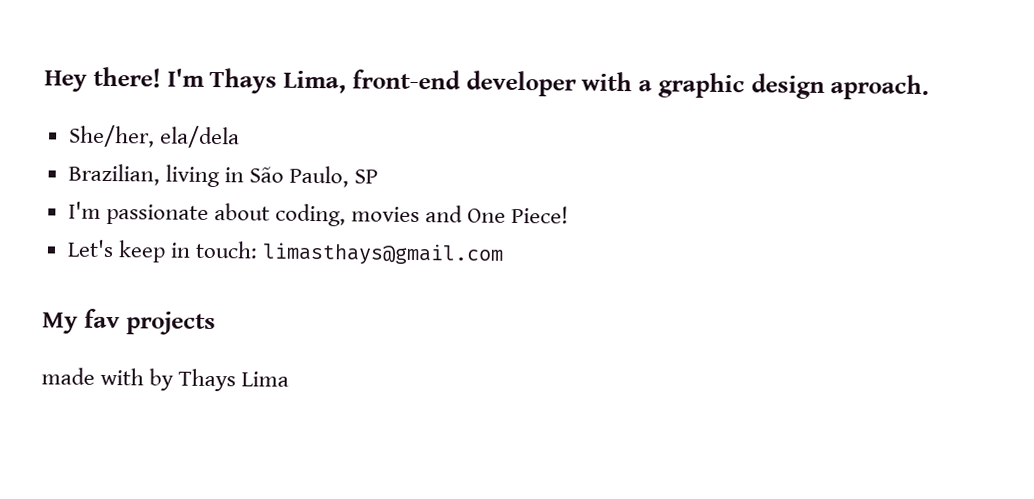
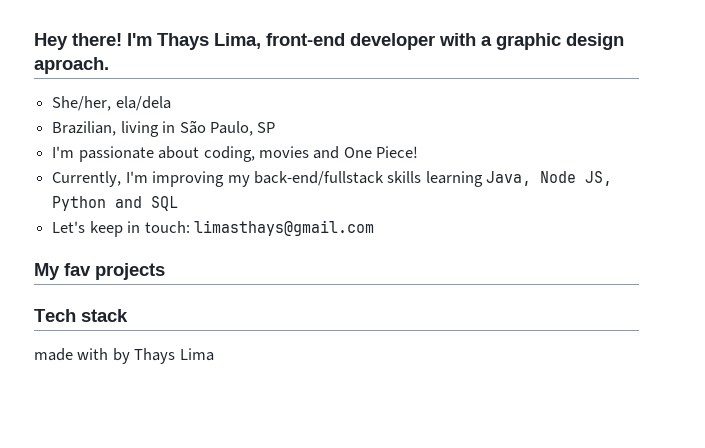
(570, 214) none -> [52,171,613,187] [52,196,179,211] // Currently, I'm improving my back-end/fullstack skills learning Java, Node JS, Python and SQL
(216, 323) none -> [34,309,128,322] // Tech stack

